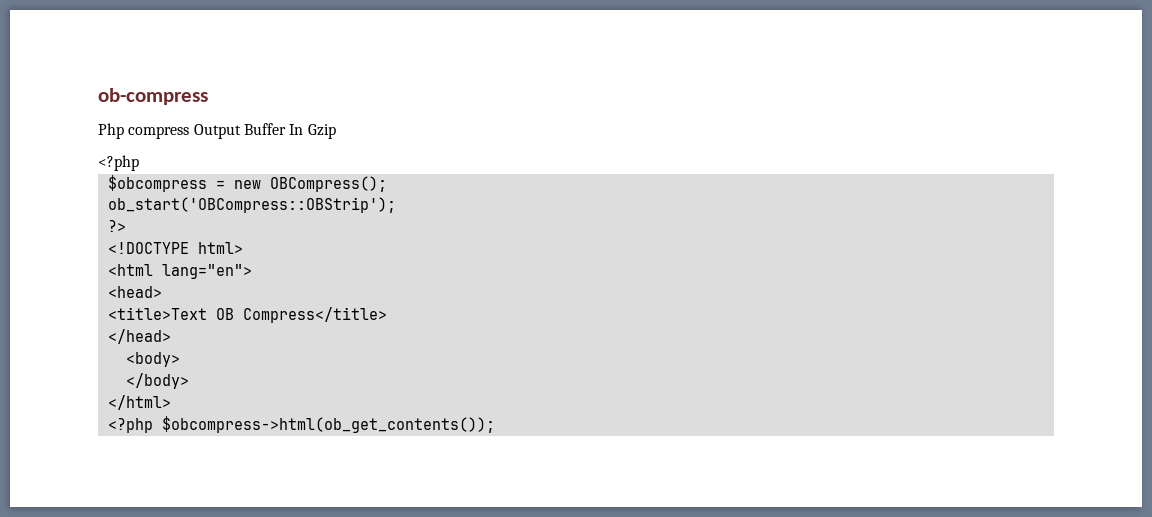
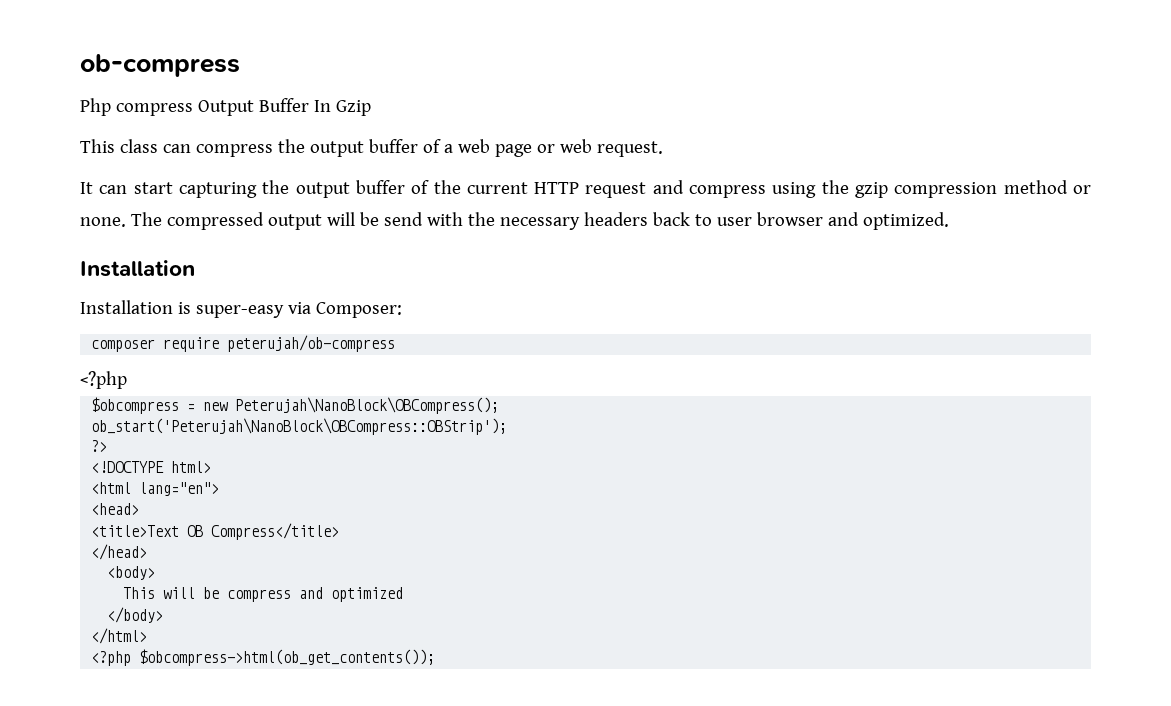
(336, 131) none -> [80,139,663,157] [80,180,1091,198] [80,212,949,230] [80,260,195,277] [80,300,402,318] [91,335,396,352] // This class can compress the output buffer of a web page or web request. // It can start capturing the output buffer of the current HTTP request and compress using the gzip compression method or none. The compressed output will be send with the necessary headers back to user browser and optimized. // Installation // Installation is super-easy via Composer: // composer require peterujah/ob-compress
[269,176,387,192] [107,197,396,213] OBCompress(); // ob_start('OBCompress::OBStrip'); -> [235,397,500,414] [91,418,508,435] Peterujah\NanoBlock\OBCompress(); // ob_start('Peterujah\NanoBlock\OBCompress::OBStrip');
(180, 359) none -> [123,587,404,602] // This will be compress and optimized

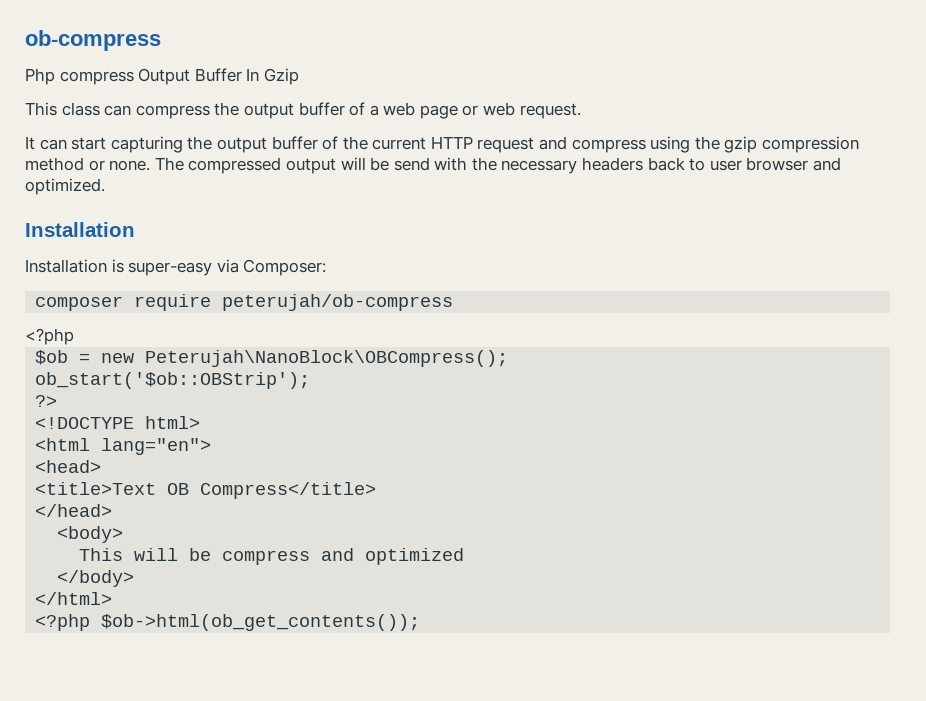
[91,397,180,414] $obcompress -> [35,350,69,365] $ob
[91,418,508,435] ob_start('Peterujah\NanoBlock\OBCompress::OBStrip'); -> [35,372,311,389] ob_start('$ob::OBStrip');
[139,649,436,666] $obcompress->html(ob_get_contents()); -> [101,614,421,631] $ob->html(ob_get_contents());

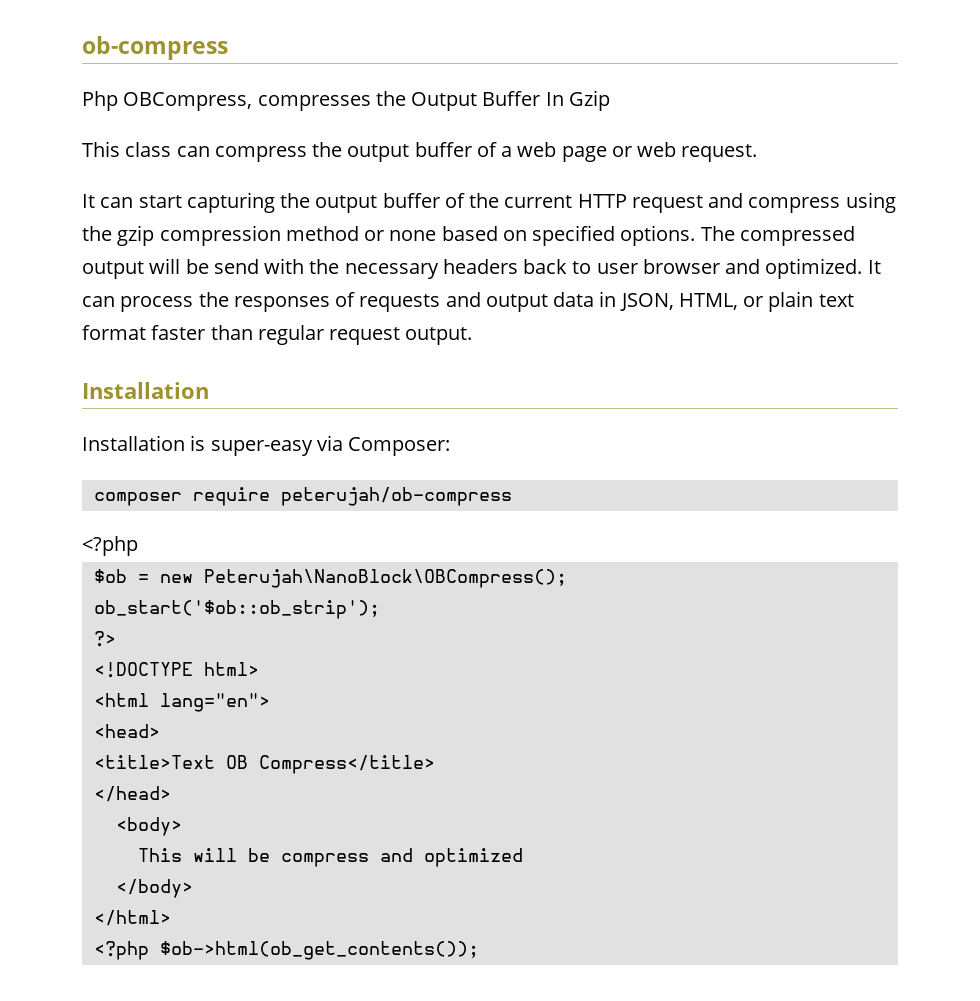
[59,71,134,85] compress -> [123,91,406,111] OBCompress, compresses the
[109,160,151,171] none. -> [389,225,696,246] none based on specified options.
(105, 186) none -> [867,260,881,274] [82,291,854,312] [82,325,473,345] It can process the responses of requests and output data in JSON, HTML, or plain text format faster than regular request output.
[35,372,311,389] ob_start('$ob::OBStrip'); -> [93,600,380,619] ob_start('$ob::ob_strip');

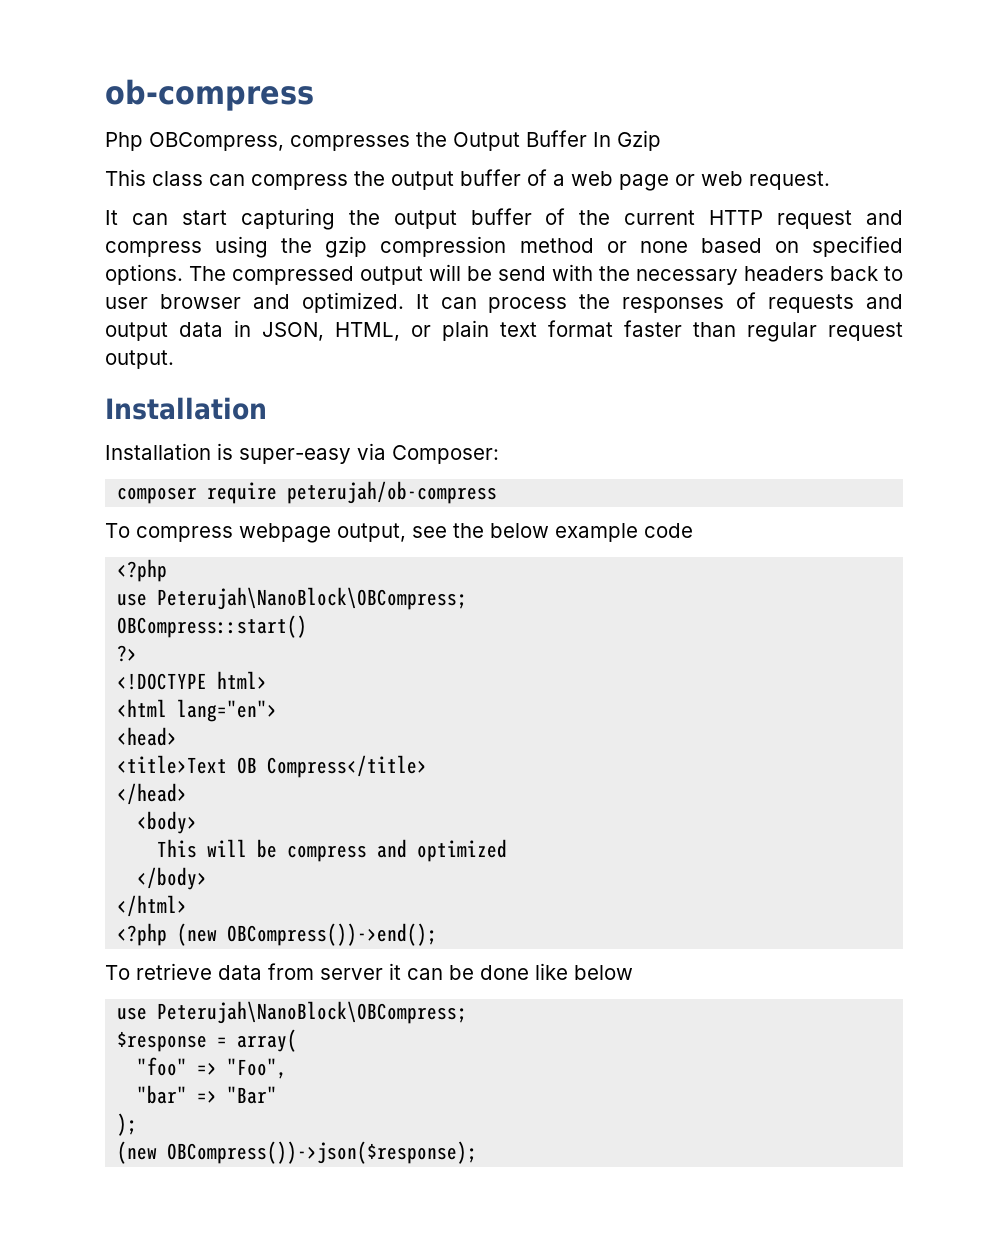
[82,536,138,556] [93,569,567,588] [93,600,380,619] <?php // $ob = new Peterujah\NanoBlock\OBCompress(); // ob_start('$ob::ob_strip'); -> [105,523,693,543] [117,559,168,582] [117,587,468,610] [117,615,308,638] To compress webpage output, see the below example code // <?php // use Peterujah\NanoBlock\OBCompress; // OBCompress::start()
[159,941,479,960] $ob->html(ob_get_contents()); -> [177,923,438,946] [105,963,633,980] [117,1001,468,1024] [117,1029,298,1052] [137,1057,288,1079] [137,1085,278,1104] [117,1113,138,1136] [117,1141,478,1164] (new OBCompress())->end(); // To retrieve data from server it can be done like below // use Peterujah\NanoBlock\OBCompress; // $response = array( // "foo" => "Foo", // "bar" => "Bar" // ); // (new OBCompress())->json($response);

